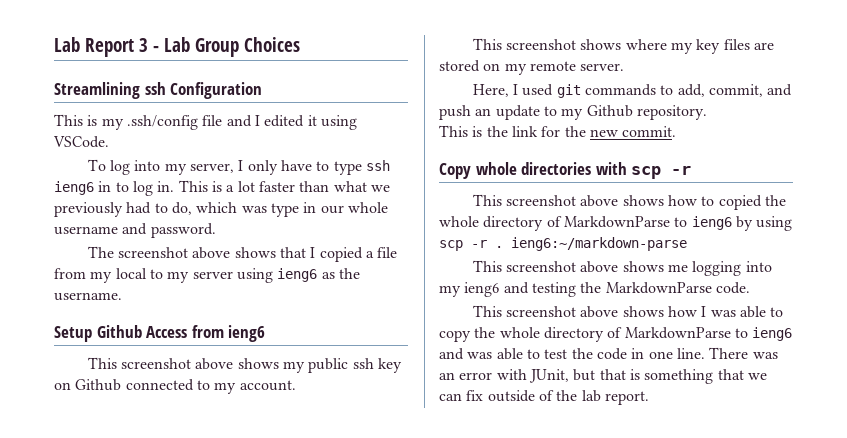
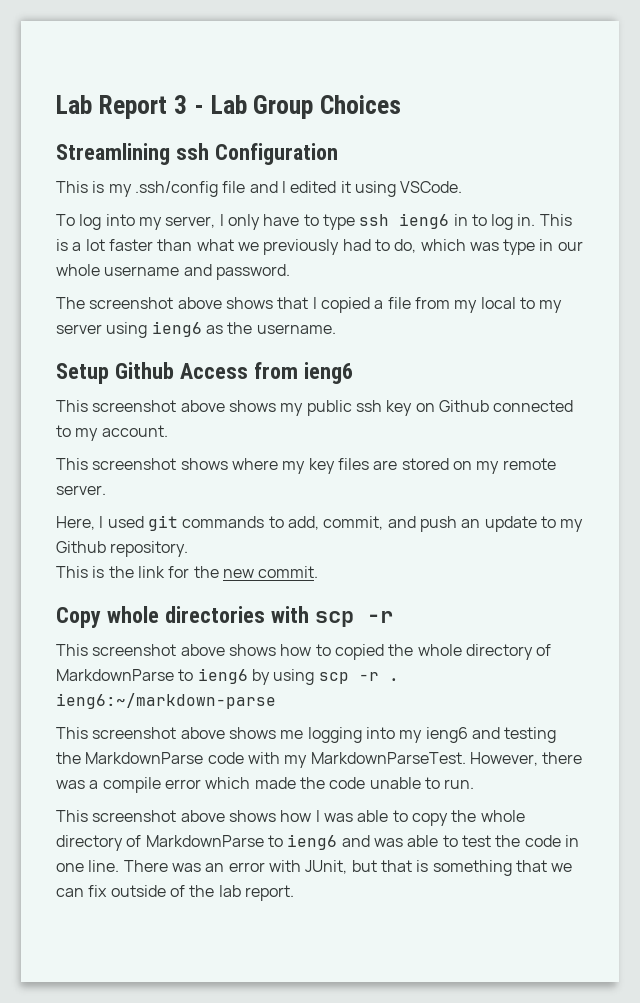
[715,282,750,294] code. -> [207,752,583,768] [56,777,475,793] code with my MarkdownParseTest. However, there was a compile error which made the code unable to run.

